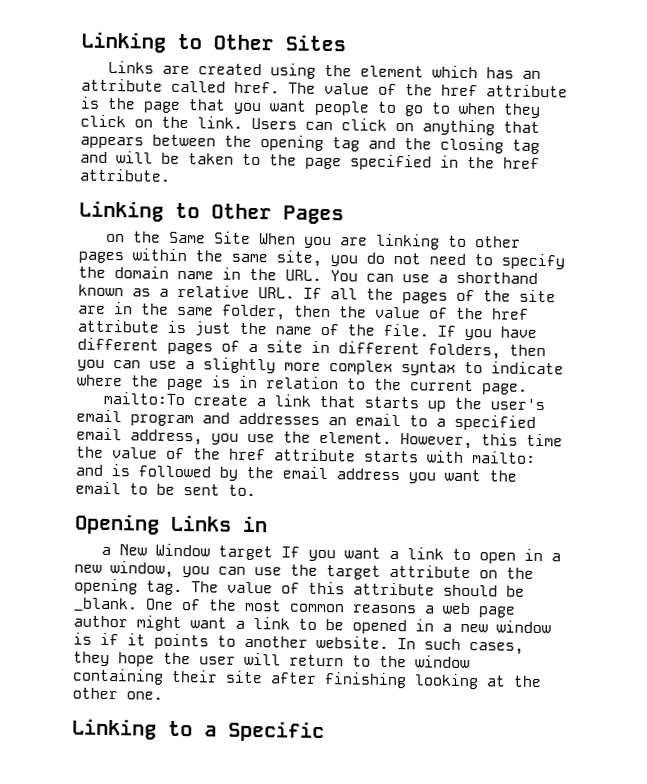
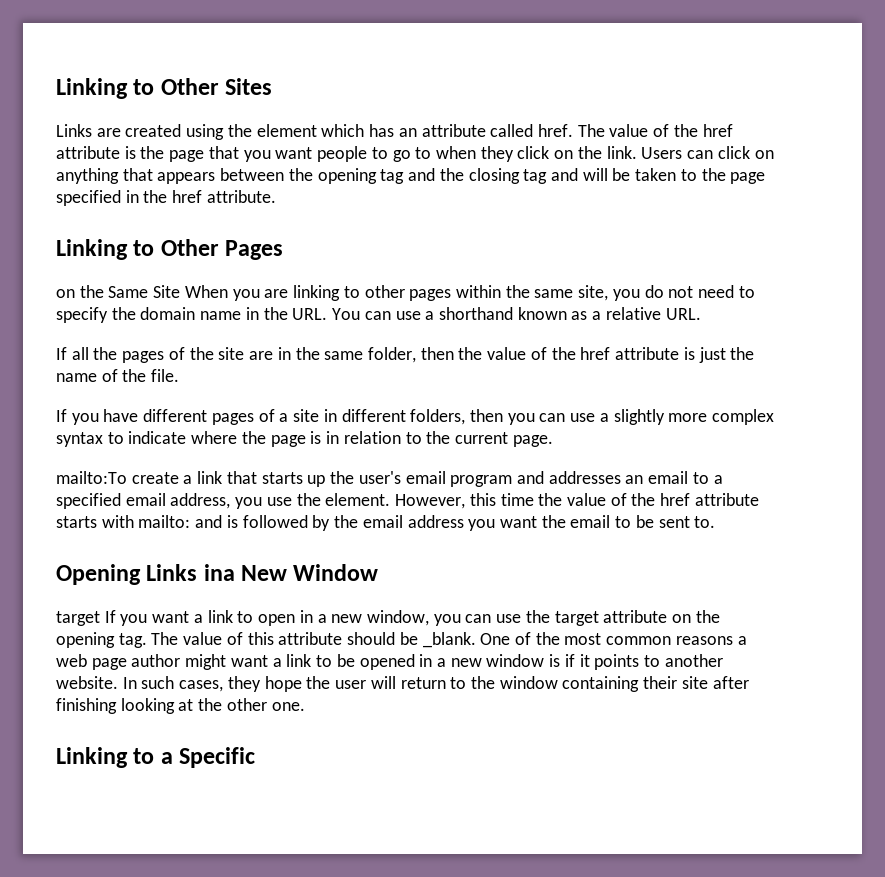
(295, 293) none -> (701, 314) //
(429, 330) none -> (180, 375) //
[243,515,268,533] [100,546,111,556] in // a -> [203,564,235,581] ina
(210, 550) none -> (379, 572) //

